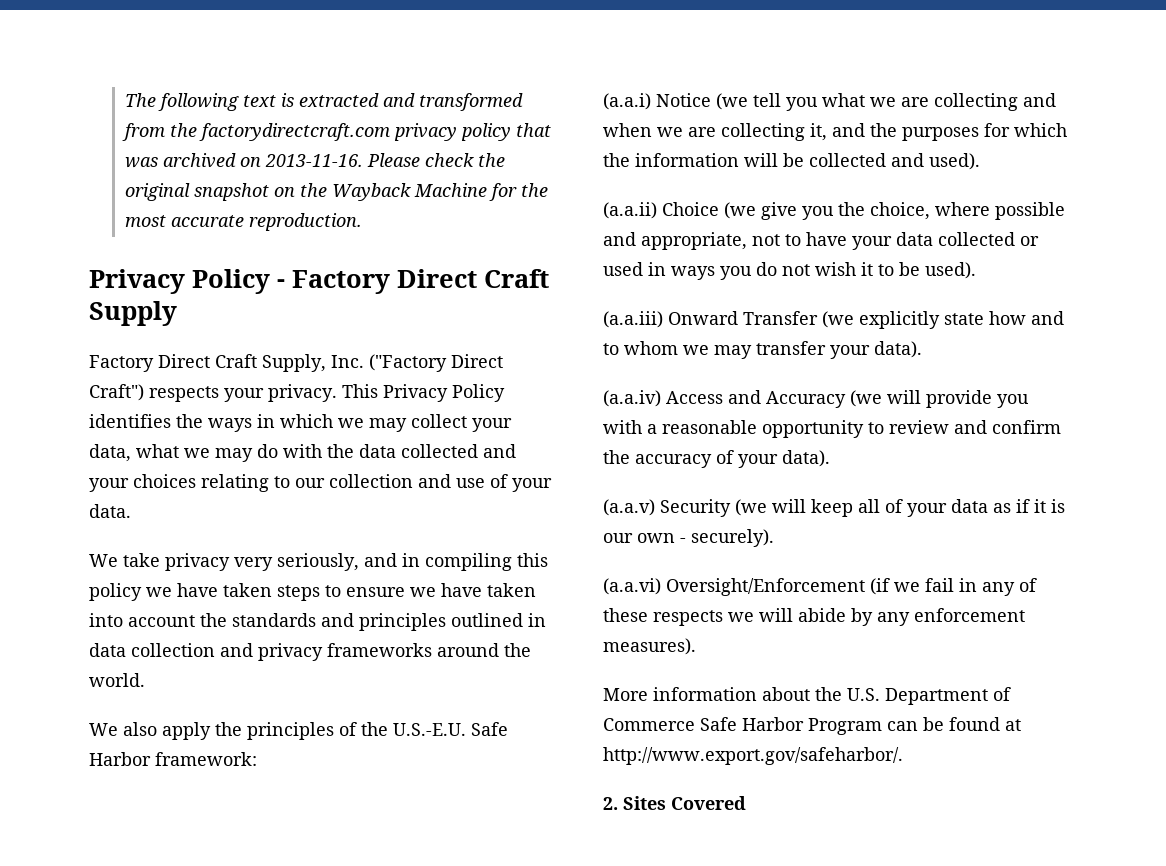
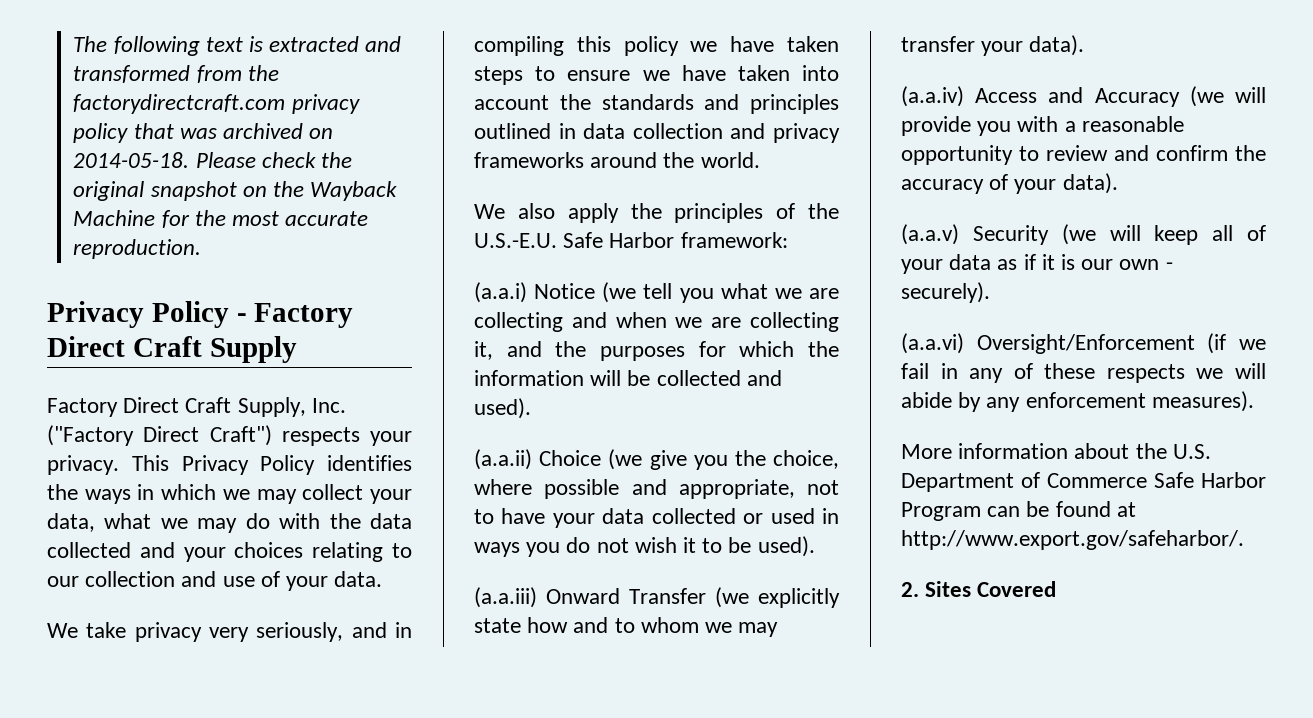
[264,154,363,167] 2013-11-16. -> [73,152,190,168] 2014-05-18.

